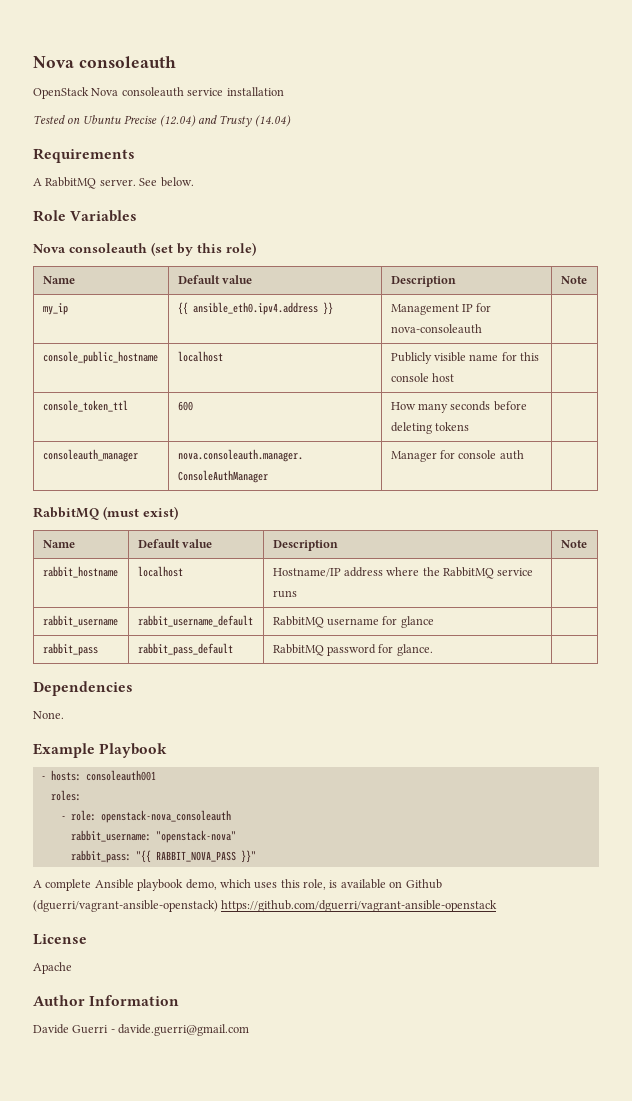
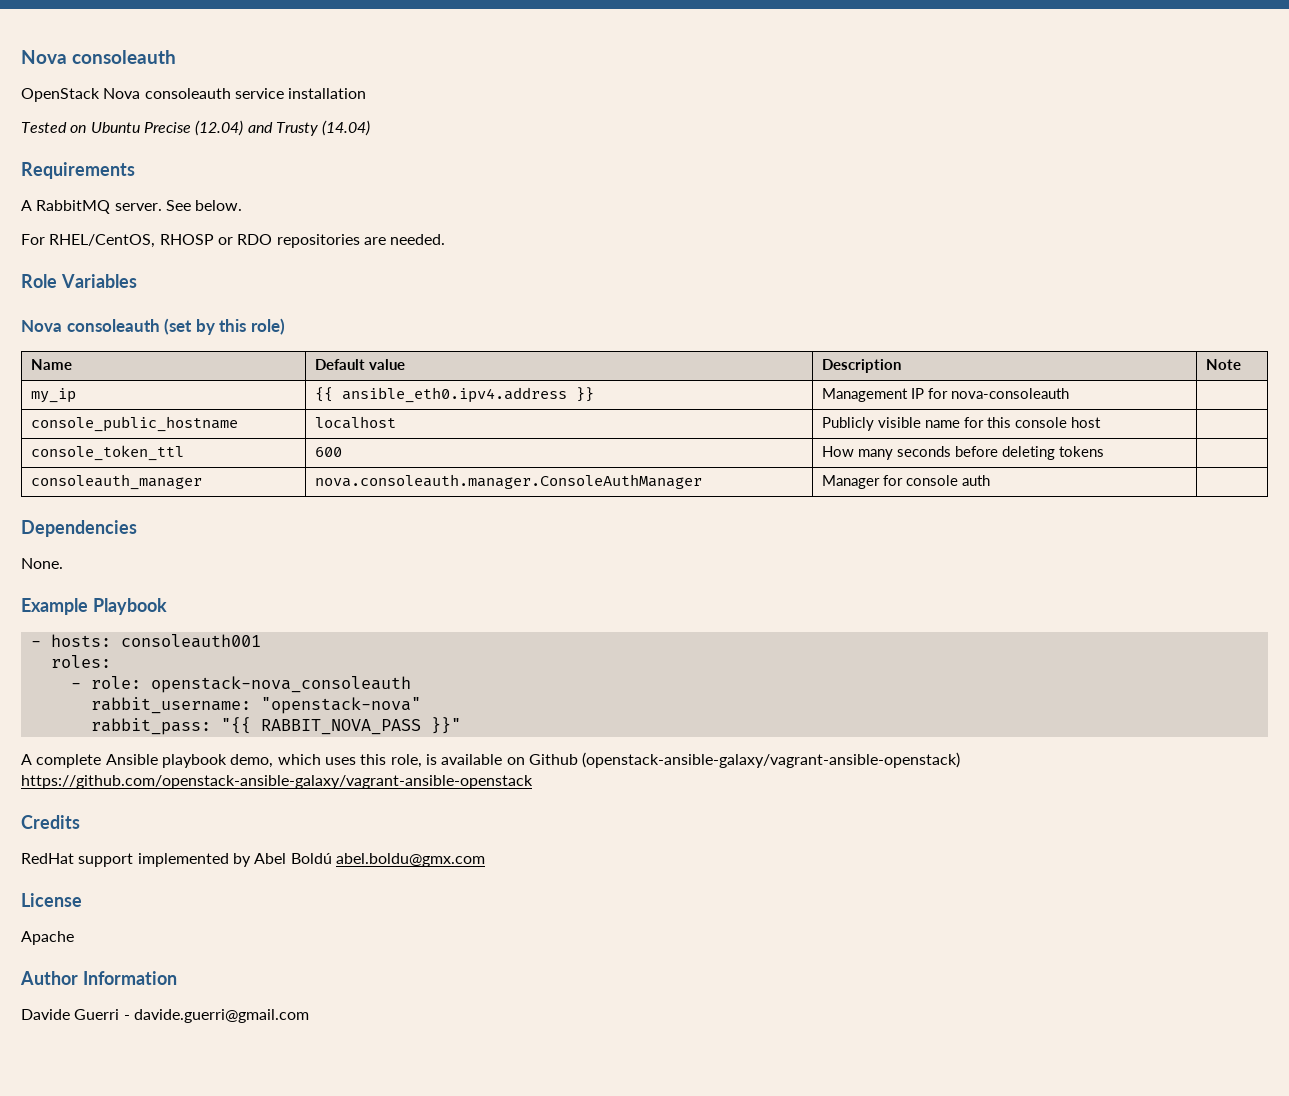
(194, 182) none -> [21,234,446,248] // For RHEL/CentOS, RHOSP or RDO repositories are needed.
[33,506,178,520] [42,540,75,548] [137,539,212,548] [272,540,338,551] [560,540,587,548] [42,566,118,578] [137,566,183,577] [272,567,534,579] [272,590,297,598] [42,615,118,627] [137,615,253,627] [272,616,434,628] [42,643,98,656] [137,643,233,656] [272,644,433,656] // RabbitMQ (must exist) // Name | Default value | Description | Note // rabbit_hostname | localhost | Hostname/IP address where the RabbitMQ service runs | // rabbit_username | rabbit_username_default | RabbitMQ username for glance | // rabbit_pass | rabbit_pass_default | RabbitMQ password for glance. | -> (991, 480) none
[33,900,498,912] (dguerri/vagrant-ansible-openstack) https://github.com/dguerri/vagrant-ansible-openstack -> [582,752,961,768] [21,775,533,789] [21,815,80,829] [21,853,485,867] (openstack-ansible-galaxy/vagrant-ansible-openstack) https://github.com/openstack-ansible-galaxy/vagrant-ansible-openstack // Credits // RedHat support implemented by Abel Boldú abel.boldu@gmx.com

